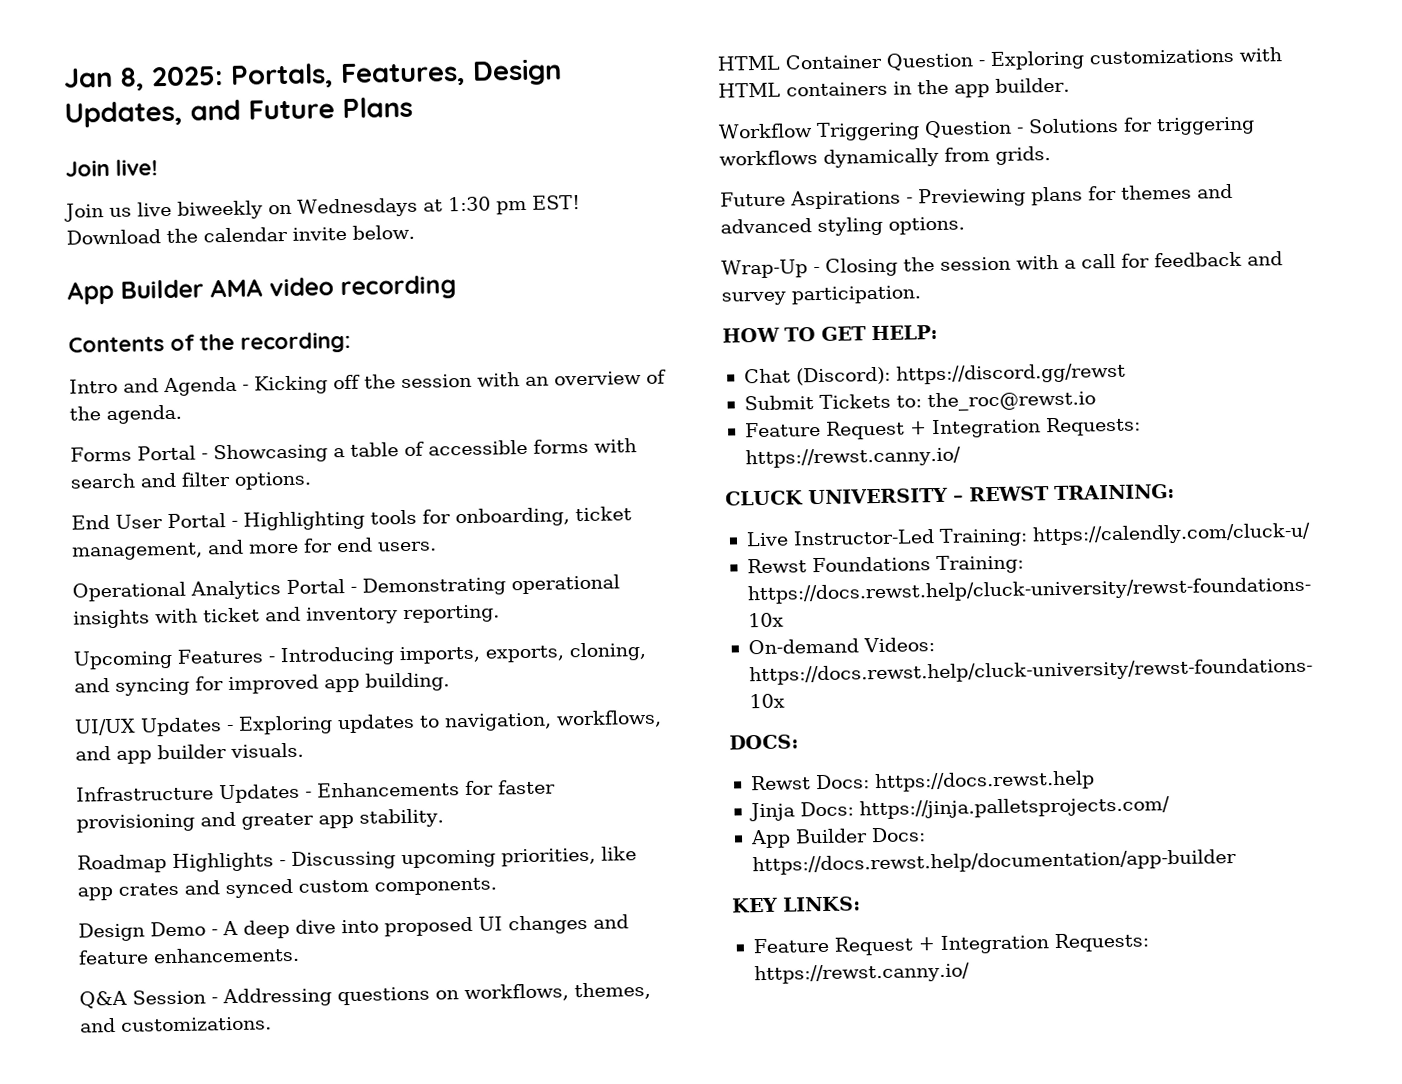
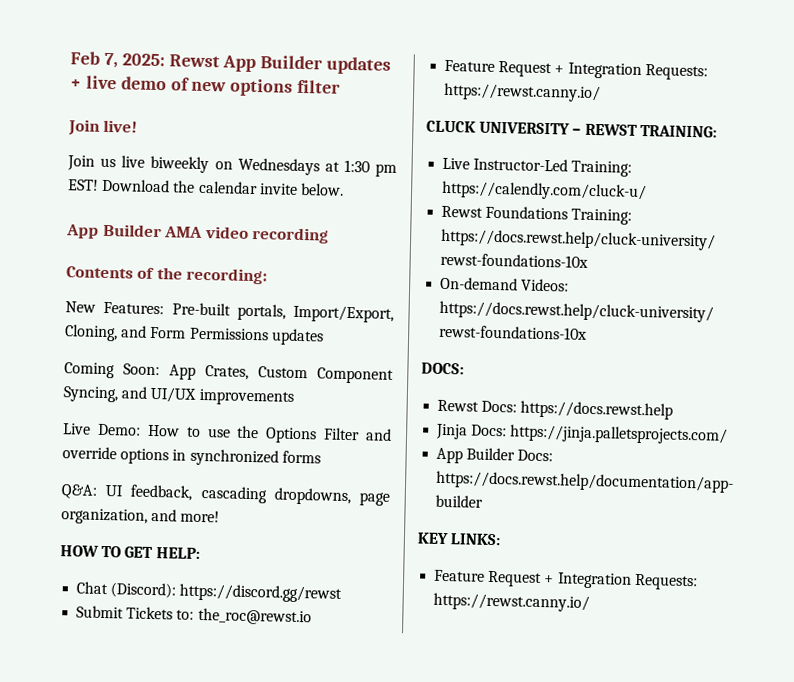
[63,58,562,91] [64,96,413,128] Jan 8, 2025: Portals, Features, Design Updates, and Future Plans -> [70,51,392,75] [70,75,342,97] Feb 7, 2025: Rewst App Builder updates + live demo of new options filter
[69,369,667,397] [69,404,182,425] [70,438,637,464] [70,471,312,490] [71,506,632,531] [71,537,437,561] [72,574,620,602] [73,604,500,629] [73,641,646,670] [74,672,450,696] [74,709,662,737] [75,742,304,764] [76,779,556,804] [76,808,444,833] [77,846,637,874] [77,877,497,901] [78,914,629,942] [78,946,300,965] [79,981,651,1009] [79,1016,272,1033] [717,47,1282,71] [718,77,1070,98] [718,116,1255,141] [719,146,1051,168] [720,183,1233,210] [720,216,965,236] [721,251,1283,279] [721,285,921,306] Intro and Agenda - Kicking off the session with an overview of the agenda. // Forms Portal - Showcasing a table of accessible forms with search and filter options. // End User Portal - Highlighting tools for onboarding, ticket management, and more for end users. // Operational Analytics Portal - Demonstrating operational insights with ticket and inventory reporting. // Upcoming Features - Introducing imports, exports, cloning, and syncing for improved app building. // UI/UX Updates - Exploring updates to navigation, workflows, and app builder visuals. // Infrastructure Updates - Enhancements for faster provisioning and greater app stability. // Roadmap Highlights - Discussing upcoming priorities, like app crates and synced custom components. // Design Demo - A deep dive into proposed UI changes and feature enhancements. // Q&A Session - Addressing questions on workflows, themes, and customizations. // HTML Container Question - Exploring customizations with HTML containers in the app builder. // Workflow Triggering Question - Solutions for triggering workflows dynamically from grids. // Future Aspirations - Previewing plans for themes and advanced styling options. // Wrap-Up - Closing the session with a call for feedback and survey participation. -> [65,301,394,323] [64,324,324,346] [64,362,394,384] [63,386,294,406] [63,423,392,444] [62,446,321,467] [61,484,390,506] [61,508,221,525] New Features: Pre-built portals, Import/Export, Cloning, and Form Permissions updates // Coming Soon: App Crates, Custom Component Syncing, and UI/UX improvements // Live Demo: How to use the Options Filter and override options in synchronized forms // Q&A: UI feedback, cascading dropdowns, page organization, and more!

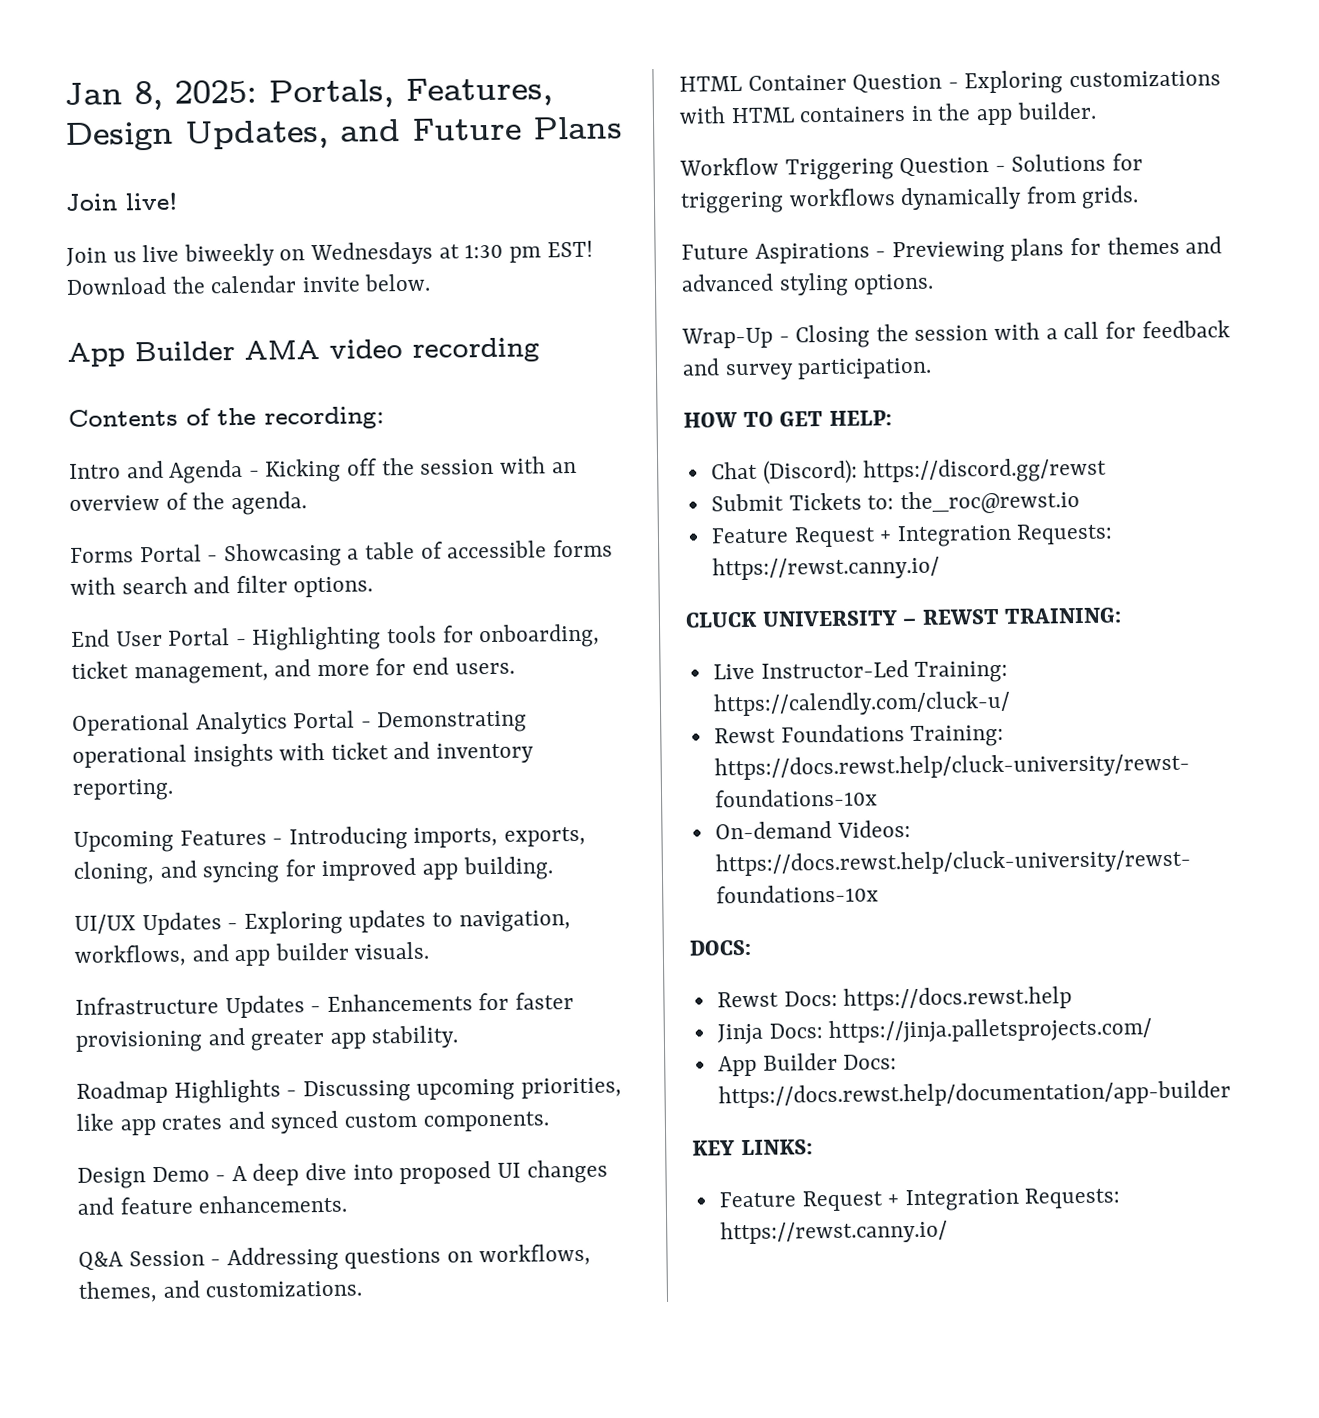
[70,51,392,75] [70,75,342,97] Feb 7, 2025: Rewst App Builder updates + live demo of new options filter -> [64,77,553,111] [65,116,623,152] Jan 8, 2025: Portals, Features, Design Updates, and Future Plans
[65,301,394,323] [64,324,324,346] [64,362,394,384] [63,386,294,406] [63,423,392,444] [62,446,321,467] [61,484,390,506] [61,508,221,525] New Features: Pre-built portals, Import/Export, Cloning, and Form Permissions updates // Coming Soon: App Crates, Custom Component Syncing, and UI/UX improvements // Live Demo: How to use the Options Filter and override options in synchronized forms // Q&A: UI feedback, cascading dropdowns, page organization, and more! -> [69,456,577,484] [69,491,307,516] [70,539,613,568] [70,575,374,598] [71,623,601,651] [71,657,515,685] [72,710,528,736] [72,741,535,768] [72,778,174,801] [73,826,587,853] [73,856,554,885] [74,909,571,936] [74,941,430,967] [75,992,575,1019] [75,1025,460,1053] [76,1077,623,1104] [76,1110,549,1136] [77,1159,608,1189] [77,1194,348,1215] [78,1243,591,1272] [78,1280,363,1303] [679,70,1222,95] [679,101,1097,126] [679,153,1144,181] [680,185,1140,214] [681,236,1223,264] [681,272,935,297] [681,320,1230,349] [682,357,933,381] Intro and Agenda - Kicking off the session with an overview of the agenda. // Forms Portal - Showcasing a table of accessible forms with search and filter options. // End User Portal - Highlighting tools for onboarding, ticket management, and more for end users. // Operational Analytics Portal - Demonstrating operational insights with ticket and inventory reporting. // Upcoming Features - Introducing imports, exports, cloning, and syncing for improved app building. // UI/UX Updates - Exploring updates to navigation, workflows, and app builder visuals. // Infrastructure Updates - Enhancements for faster provisioning and greater app stability. // Roadmap Highlights - Discussing upcoming priorities, like app crates and synced custom components. // Design Demo - A deep dive into proposed UI changes and feature enhancements. // Q&A Session - Addressing questions on workflows, themes, and customizations. // HTML Container Question - Exploring customizations with HTML containers in the app builder. // Workflow Triggering Question - Solutions for triggering workflows dynamically from grids. // Future Aspirations - Previewing plans for themes and advanced styling options. // Wrap-Up - Closing the session with a call for feedback and survey participation.

